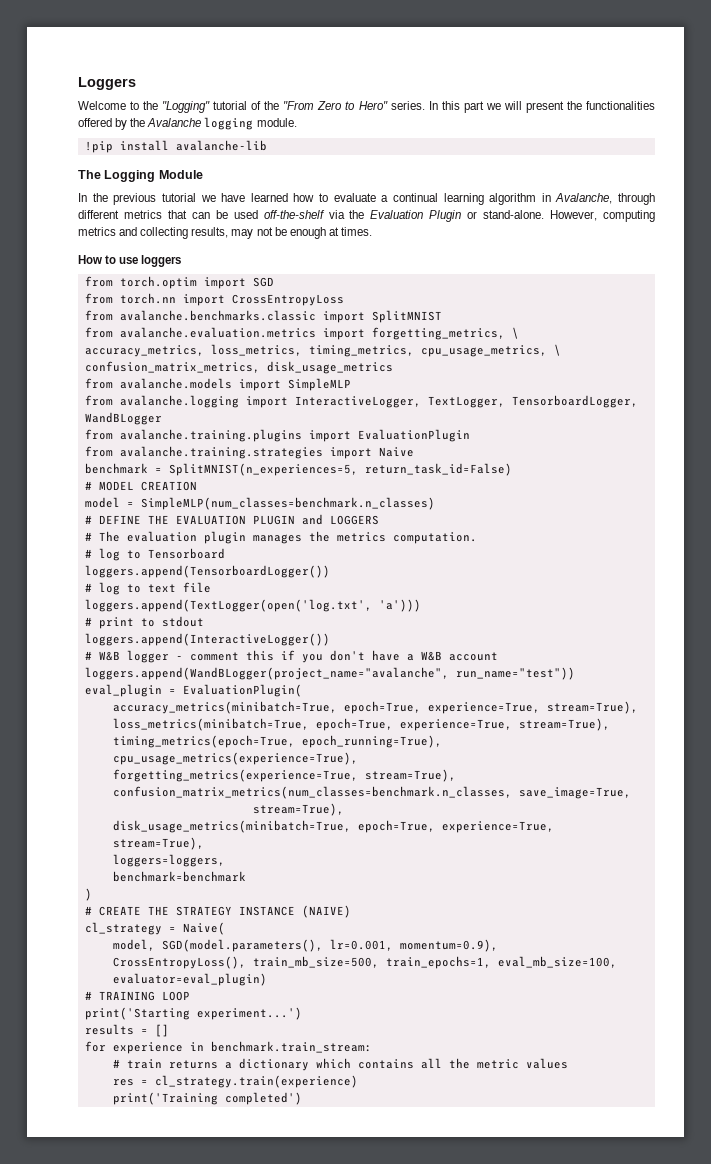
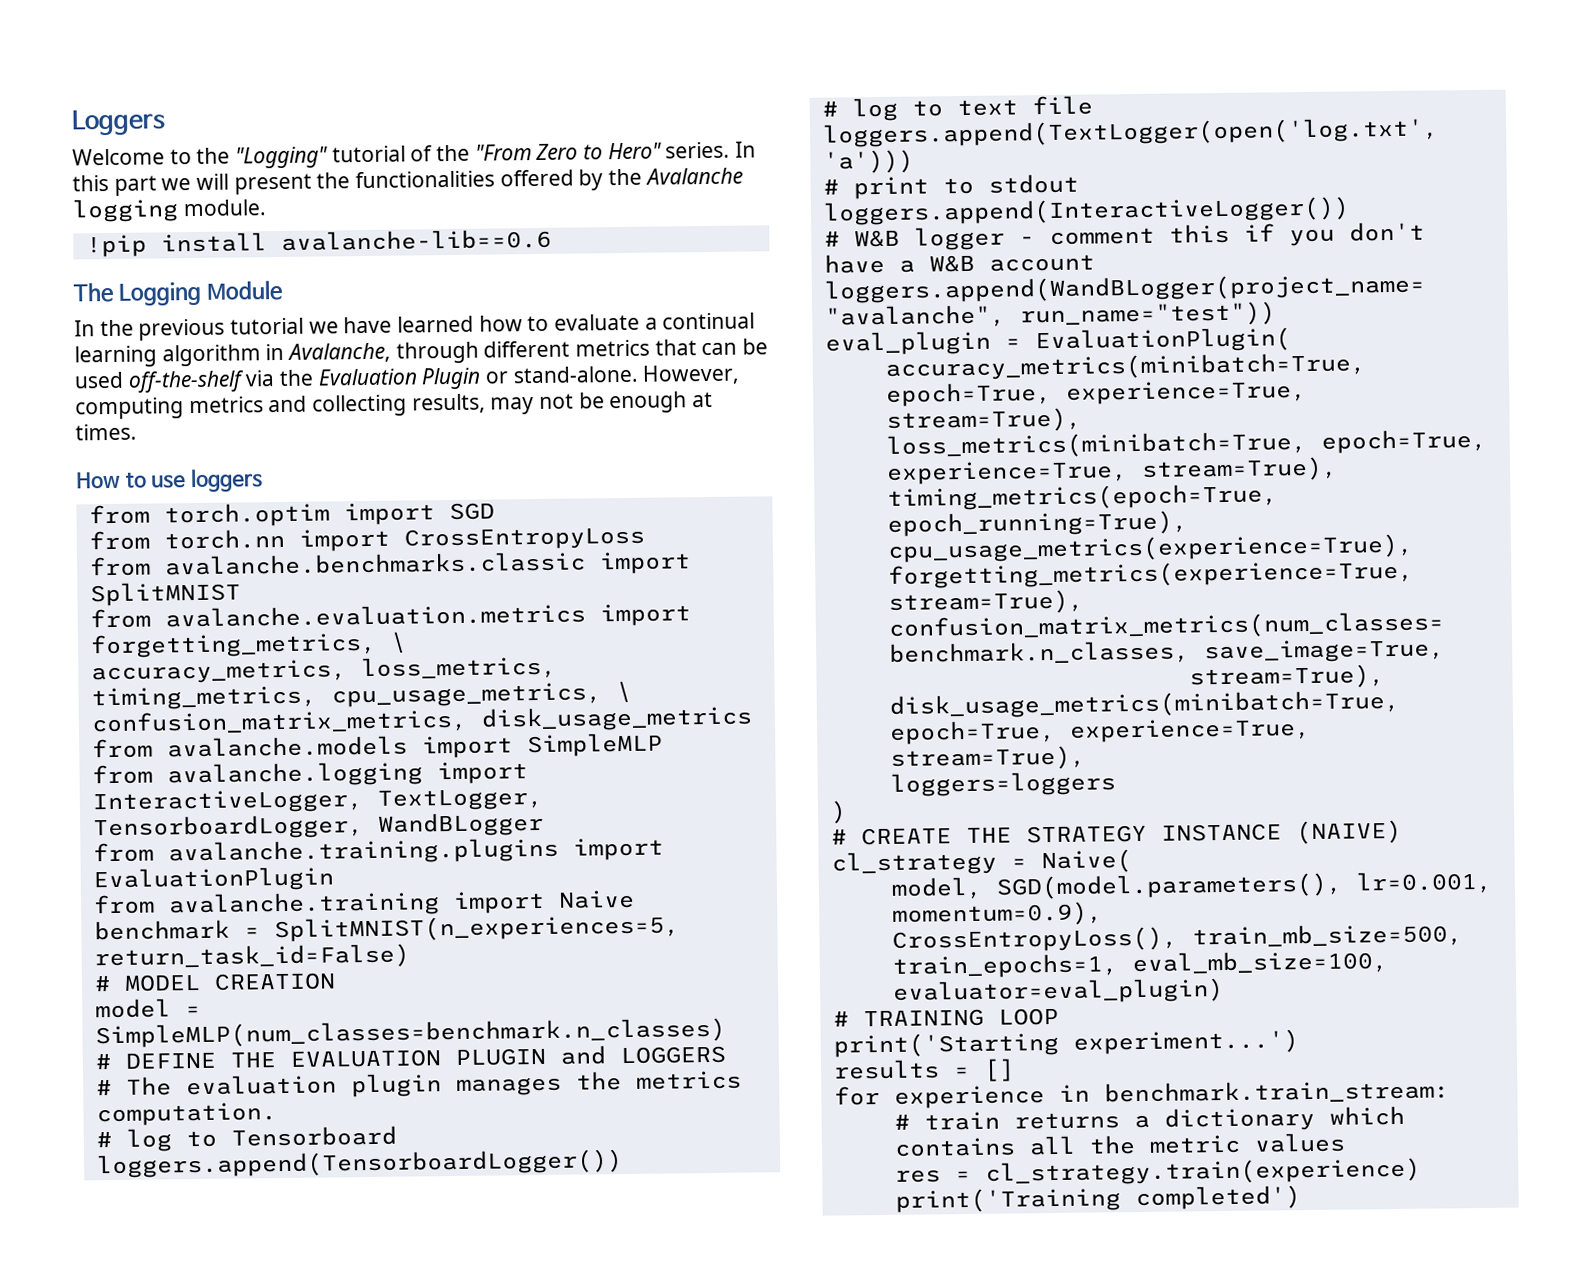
[175,140,267,151] avalanche-lib -> [280,228,552,251] avalanche-lib==0.6
[119,446,323,459] avalanche.training.strategies -> [167,891,440,918] avalanche.training
[112,854,225,867] [112,871,246,882] loggers=loggers, // benchmark=benchmark -> [889,771,1116,797] loggers=loggers

